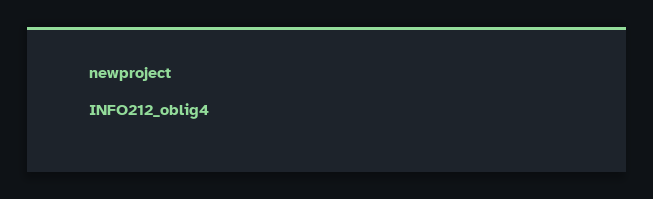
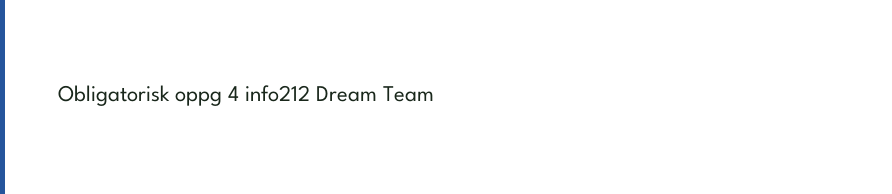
[89,67,171,81] [89,103,209,119] newproject // INFO212_oblig4 -> [58,85,435,106] Obligatorisk oppg 4 info212 Dream Team

